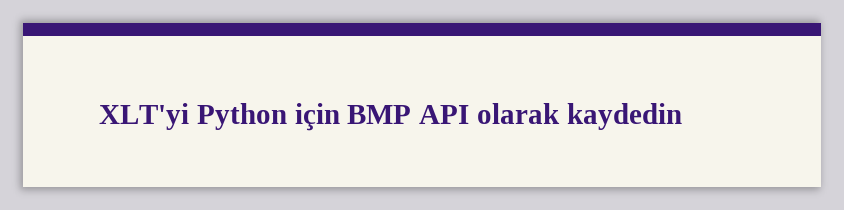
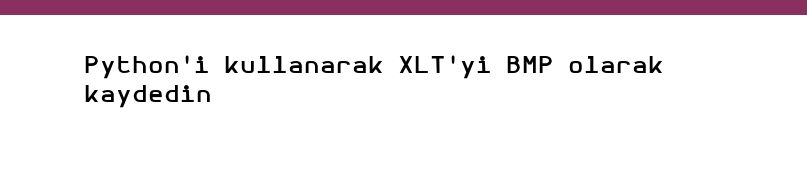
[99,103,470,131] XLT'yi Python için BMP API -> [84,55,554,79] Python'i kullanarak XLT'yi BMP

